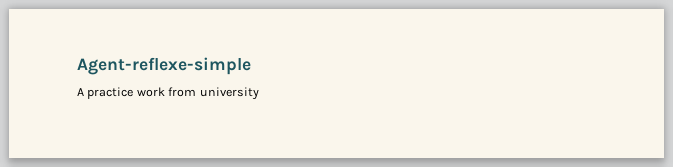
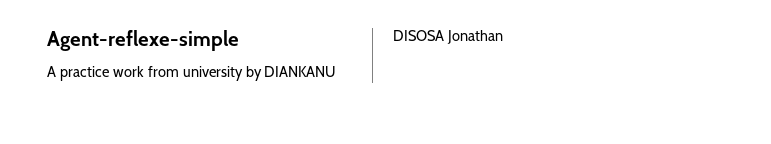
(259, 93) none -> [245,66,337,81] [393,30,503,44] by DIANKANU DISOSA Jonathan

